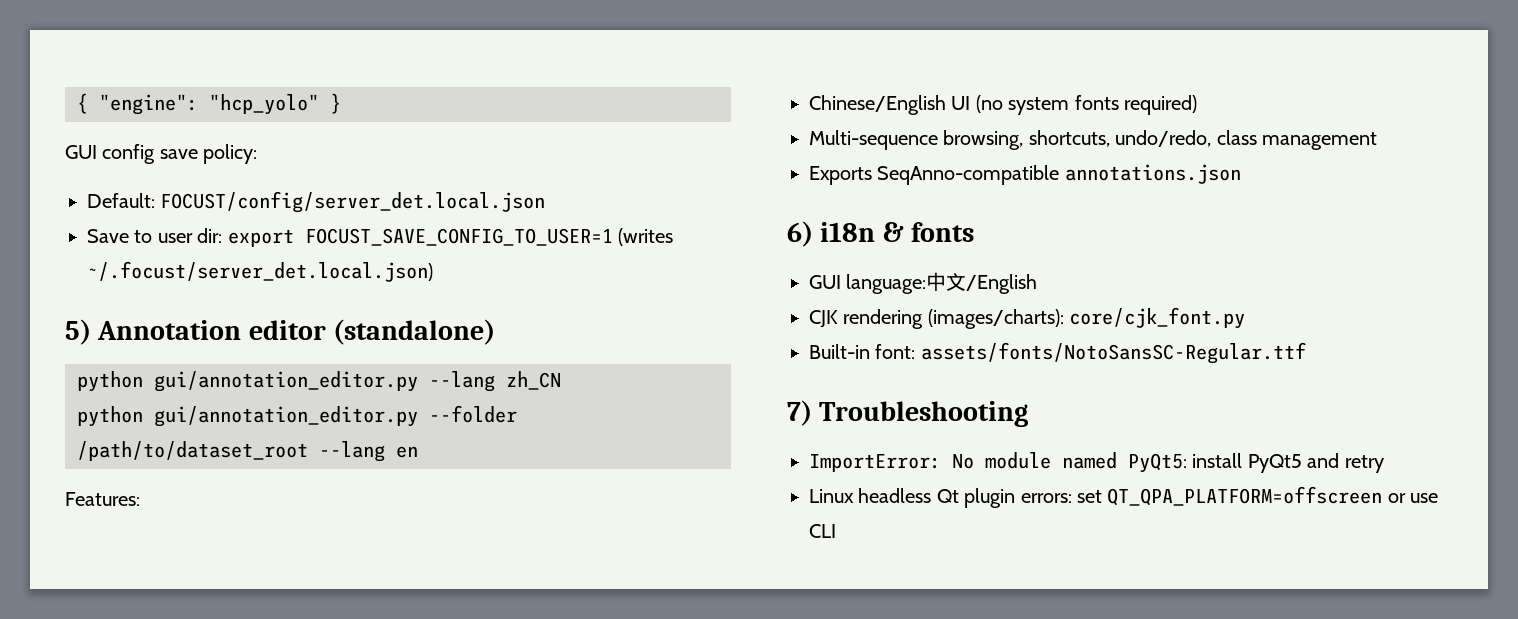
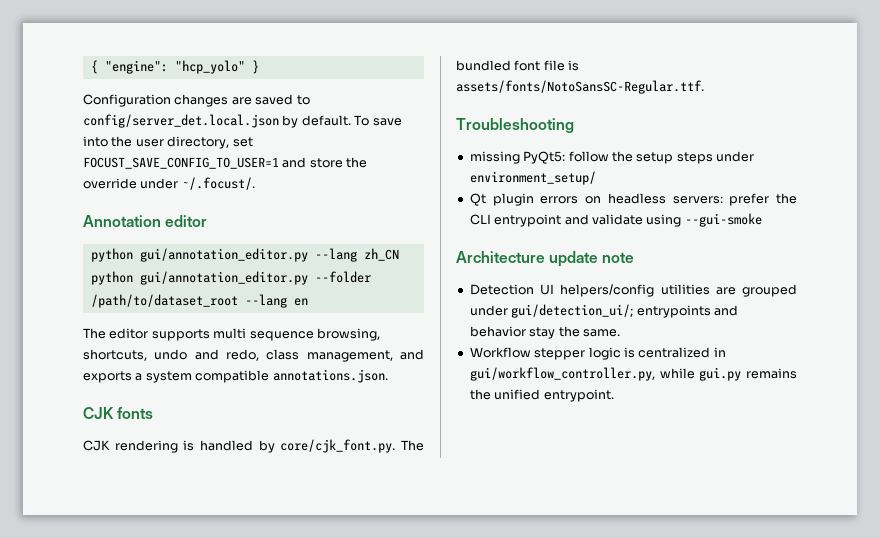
[65,144,258,164] [87,191,546,213] [87,228,673,247] [87,261,433,282] [65,319,91,345] GUI config save policy: // Default: FOCUST/config/server_det.local.json // Save to user dir: export FOCUST_SAVE_CONFIG_TO_USER=1 (writes ~/.focust/server_det.local.json) // 5) -> [83,94,310,107] [83,114,402,128] [83,136,253,149] [83,157,368,169] [83,177,255,190] Configuration changes are saved to config/server_det.local.json by default. To save into the user directory, set FOCUST_SAVE_CONFIG_TO_USER=1 and store the override under ~/.focust/. //
[333,319,496,345] (standalone) -> (208, 221) none
[65,492,140,506] [809,95,1197,115] [809,130,1377,150] [809,164,1241,185] [787,221,975,247] [809,272,1038,294] [809,307,1246,329] [809,342,1306,364] [787,400,1029,427] [809,452,1384,473] [809,486,1439,508] [809,524,836,538] Features: // Chinese/English UI (no system fonts required) // Multi-sequence browsing, shortcuts, undo/redo, class management // Exports SeqAnno-compatible annotations.json // 6) i18n & fonts // GUI language:中文/English // CJK rendering (images/charts): core/cjk_font.py // Built-in font: assets/fonts/NotoSansSC-Regular.ttf // 7) Troubleshooting // ImportError: No module named PyQt5: install PyQt5 and retry // Linux headless Qt plugin errors: set QT_QPA_PLATFORM=offscreen or use CLI -> [83,328,380,341] [83,349,424,362] [83,369,388,383] [83,407,154,419] [83,439,424,453] [456,60,580,71] [456,80,704,94] [456,118,574,133] [469,151,754,164] [469,171,596,185] [469,193,797,206] [469,213,762,227] [456,251,635,267] [469,284,797,297] [469,304,738,318] [469,326,620,339] [469,347,726,360] [469,367,797,381] [469,389,614,402] The editor supports multi sequence browsing, shortcuts, undo and redo, class management, and exports a system compatible annotations.json. // CJK fonts // CJK rendering is handled by core/cjk_font.py. The bundled font file is assets/fonts/NotoSansSC-Regular.ttf. // Troubleshooting // missing PyQt5: follow the setup steps under environment_setup/ // Qt plugin errors on headless servers: prefer the CLI entrypoint and validate using --gui-smoke // Architecture update note // Detection UI helpers/config utilities are grouped under gui/detection_ui/; entrypoints and behavior stay the same. // Workflow stepper logic is centralized in gui/workflow_controller.py, while gui.py remains the unified entrypoint.

